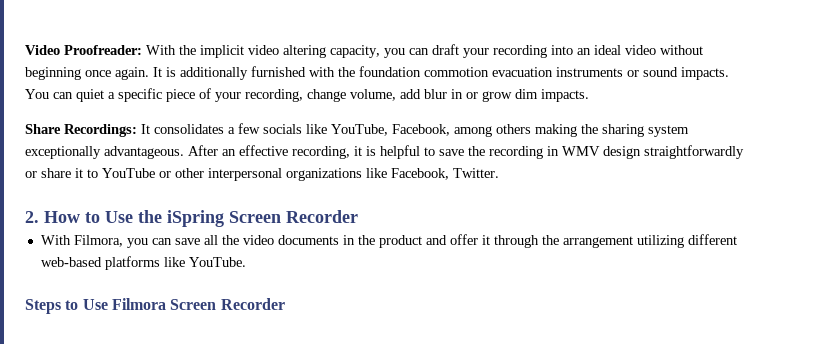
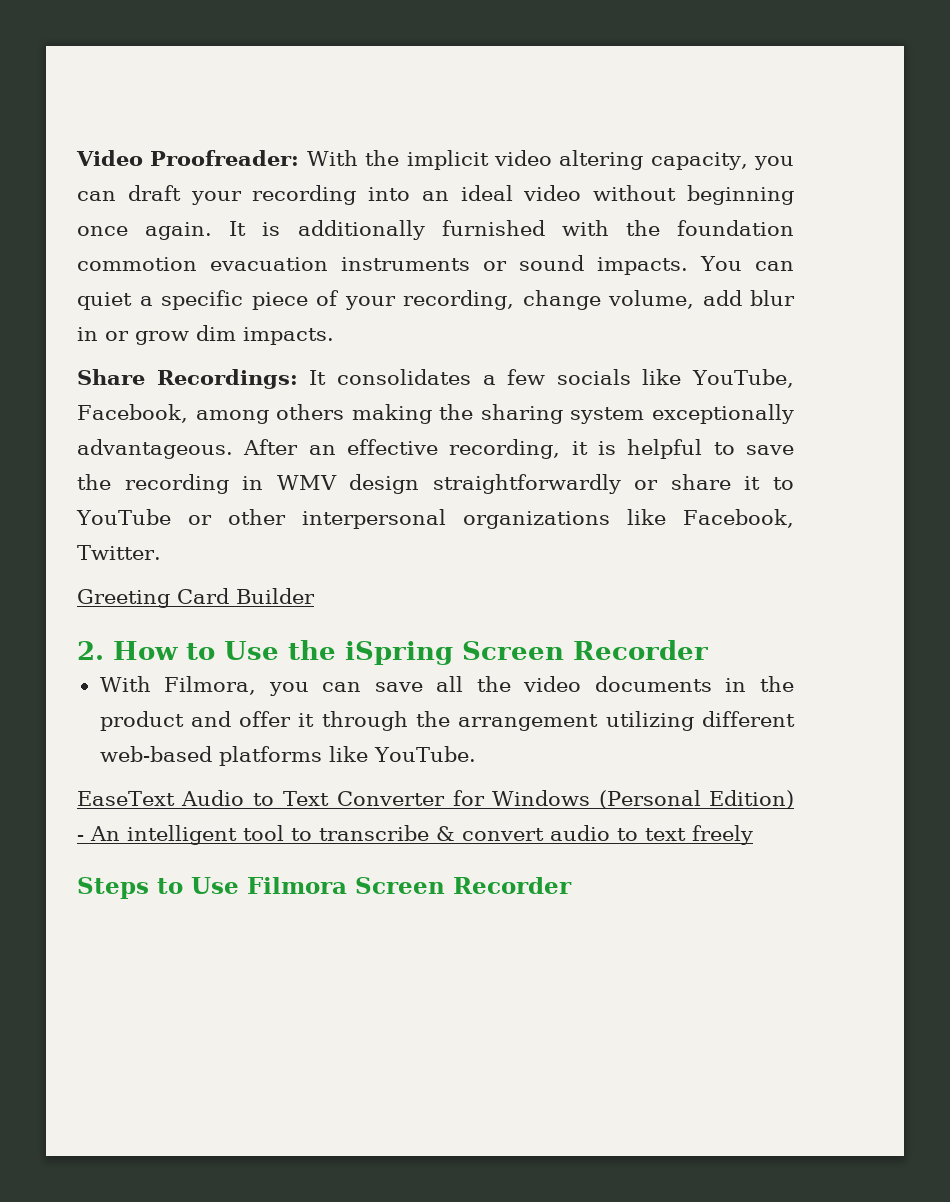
(499, 173) none -> [77,588,315,608] // Greeting Card Builder
(246, 262) none -> [77,790,794,809] [77,825,753,845] // EaseText Audio to Text Converter for Windows (Personal Edition) - An intelligent tool to transcribe & convert audio to text freely

